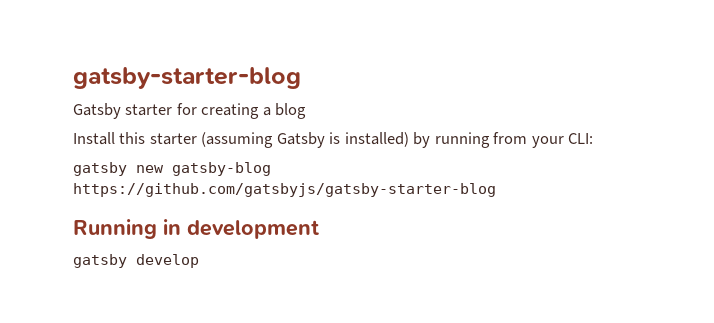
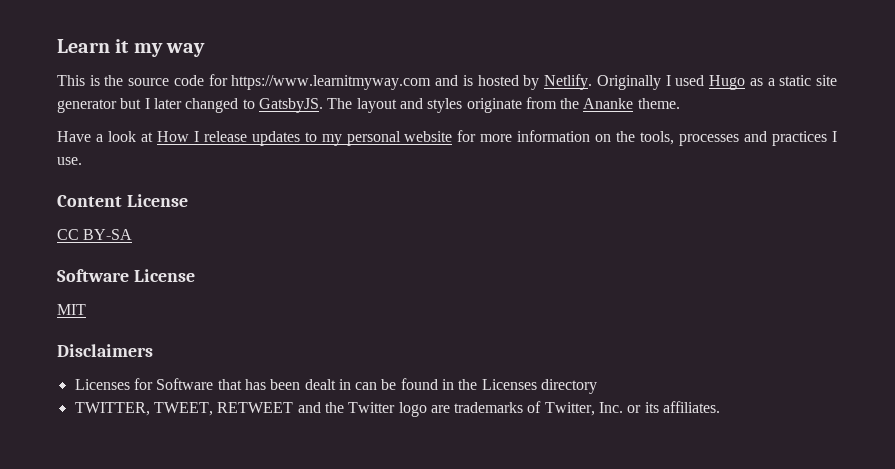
[73,67,301,89] [73,103,307,119] [73,132,594,148] [73,162,271,176] [73,183,496,197] [73,219,319,239] [73,254,199,268] gatsby-starter-blog // Gatsby starter for creating a blog // Install this starter (assuming Gatsby is installed) by running from your CLI: // gatsby new gatsby-blog https://github.com/gatsbyjs/gatsby-starter-blog // Running in development // gatsby develop -> [57,39,205,57] [57,74,837,90] [57,97,680,113] [57,130,838,146] [57,157,82,165] [57,194,188,207] [57,229,133,240] [57,269,195,282] [57,304,86,315] [57,344,153,357] [74,378,598,394] [74,401,721,417] Learn it my way // This is the source code for https://www.learnitmyway.com and is hosted by Netlify. Originally I used Hugo as a static site generator but I later changed to GatsbyJS. The layout and styles originate from the Ananke theme. // Have a look at How I release updates to my personal website for more information on the tools, processes and practices I use. // Content License // CC BY-SA // Software License // MIT // Disclaimers // Licenses for Software that has been dealt in can be found in the Licenses directory // TWITTER, TWEET, RETWEET and the Twitter logo are trademarks of Twitter, Inc. or its affiliates.

